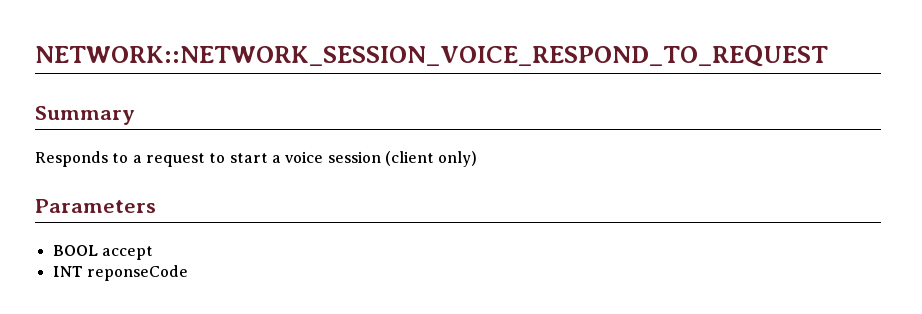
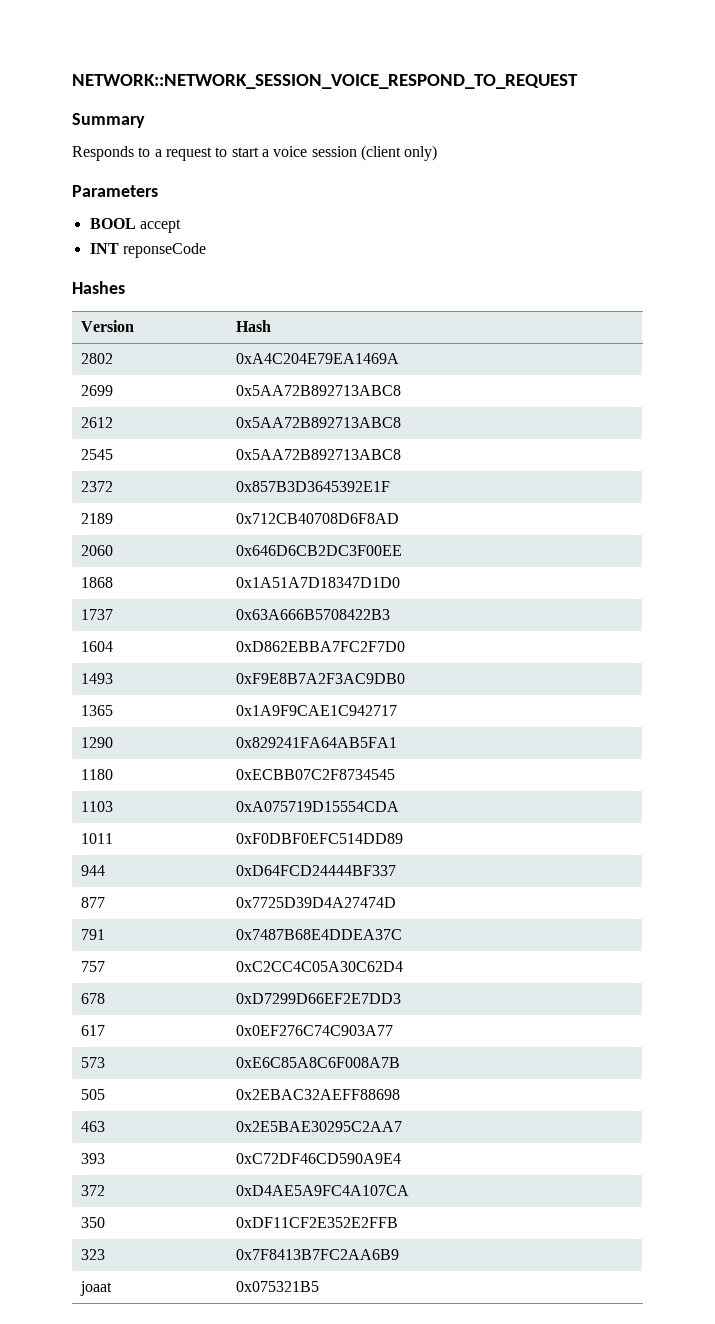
(188, 273) none -> [72,281,125,294] [80,320,134,332] [235,320,271,332] [80,353,113,364] [235,353,399,364] [80,385,113,396] [235,385,401,396] [80,417,113,428] [235,417,401,428] [80,449,113,460] [235,449,401,460] [80,481,113,492] [235,481,390,492] [80,513,113,524] [235,513,399,524] [80,545,113,556] [235,545,402,556] [80,577,113,588] [235,577,400,588] [80,609,113,620] [235,609,390,620] [80,641,113,652] [235,641,405,652] [80,673,113,684] [235,673,405,684] [80,705,113,716] [235,705,397,716] [80,737,113,748] [235,737,397,748] [80,769,113,780] [235,769,395,780] [80,801,113,812] [235,801,399,812] [80,833,113,844] [235,833,403,844] [80,865,105,876] [235,865,396,876] [80,897,105,908] [235,897,396,908] [80,929,105,940] [235,929,402,940] [80,961,105,972] [235,961,403,972] [80,993,105,1004] [235,993,401,1004] [80,1025,105,1036] [235,1025,393,1036] [80,1057,105,1068] [235,1057,400,1068] [80,1089,105,1100] [235,1089,400,1100] [80,1121,105,1132] [235,1121,402,1132] [80,1153,105,1164] [235,1153,401,1164] [80,1185,105,1196] [235,1185,409,1196] [80,1217,105,1228] [235,1217,398,1228] [80,1249,105,1260] [235,1249,399,1260] [79,1281,112,1296] [235,1281,319,1292] // Hashes // Version | Hash // 2802 | 0xA4C204E79EA1469A // 2699 | 0x5AA72B892713ABC8 // 2612 | 0x5AA72B892713ABC8 // 2545 | 0x5AA72B892713ABC8 // 2372 | 0x857B3D3645392E1F // 2189 | 0x712CB40708D6F8AD // 2060 | 0x646D6CB2DC3F00EE // 1868 | 0x1A51A7D18347D1D0 // 1737 | 0x63A666B5708422B3 // 1604 | 0xD862EBBA7FC2F7D0 // 1493 | 0xF9E8B7A2F3AC9DB0 // 1365 | 0x1A9F9CAE1C942717 // 1290 | 0x829241FA64AB5FA1 // 1180 | 0xECBB07C2F8734545 // 1103 | 0xA075719D15554CDA // 1011 | 0xF0DBF0EFC514DD89 // 944 | 0xD64FCD24444BF337 // 877 | 0x7725D39D4A27474D // 791 | 0x7487B68E4DDEA37C // 757 | 0xC2CC4C05A30C62D4 // 678 | 0xD7299D66EF2E7DD3 // 617 | 0x0EF276C74C903A77 // 573 | 0xE6C85A8C6F008A7B // 505 | 0x2EBAC32AEFF88698 // 463 | 0x2E5BAE30295C2AA7 // 393 | 0xC72DF46CD590A9E4 // 372 | 0xD4AE5A9FC4A107CA // 350 | 0xDF11CF2E352E2FFB // 323 | 0x7F8413B7FC2AA6B9 // joaat | 0x075321B5

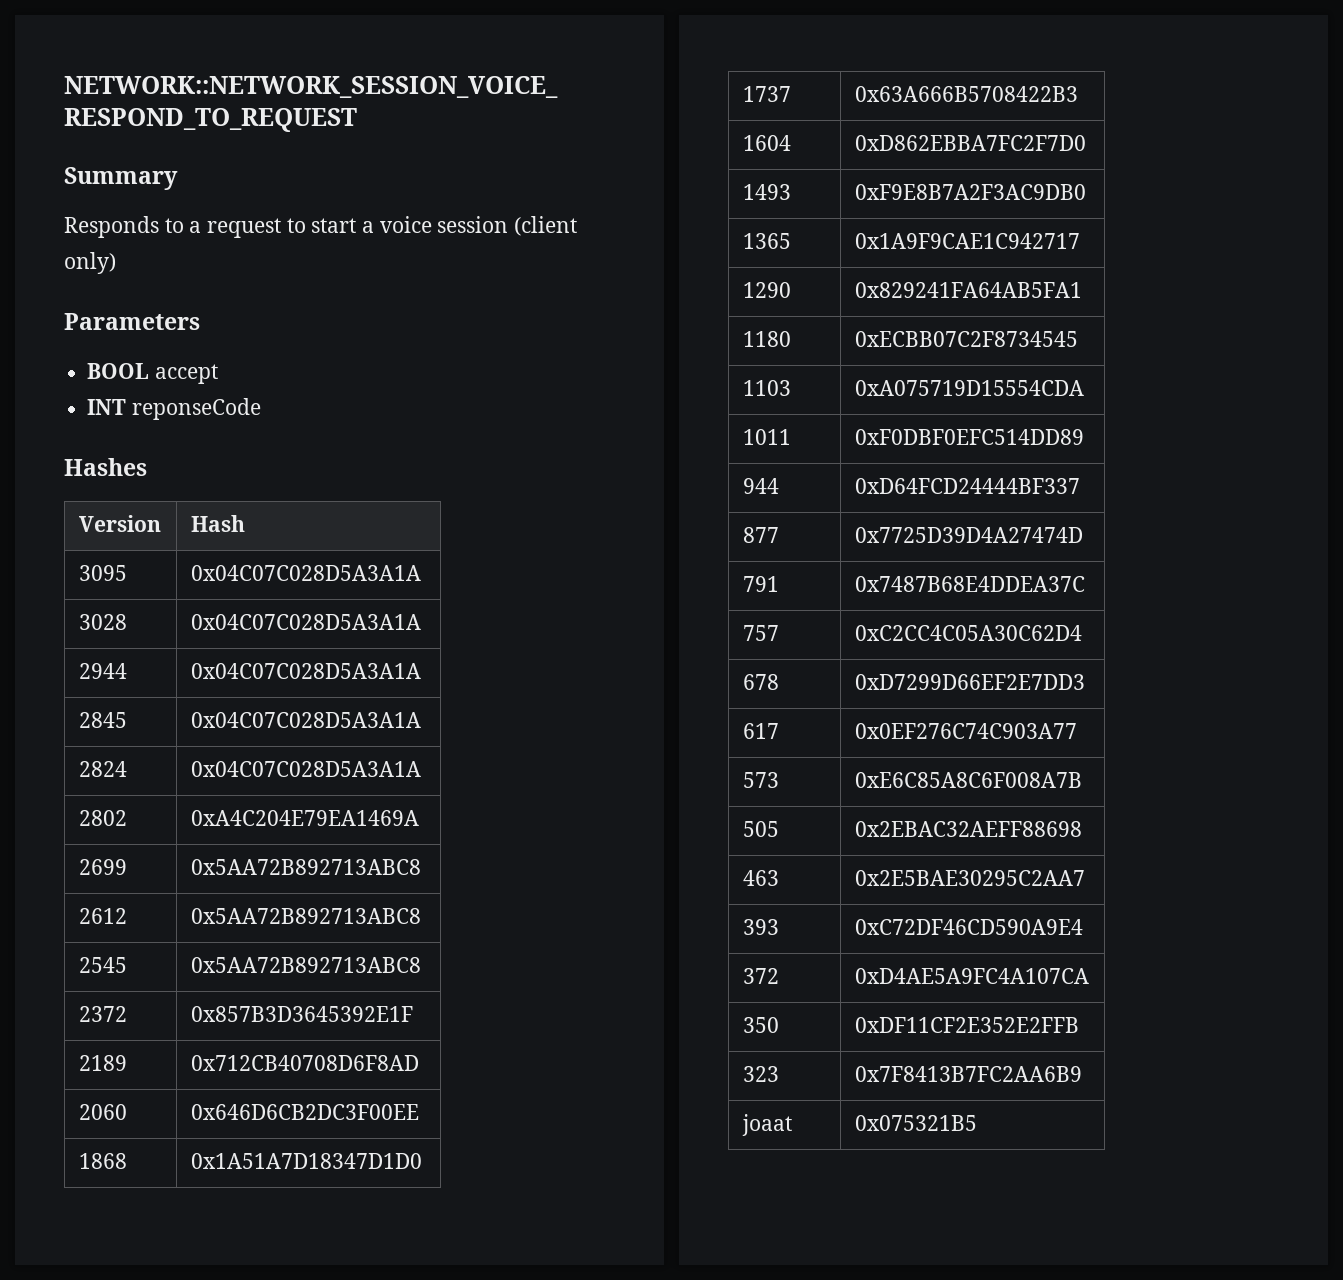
(271, 326) none -> [78,565,127,581] [190,565,421,581] [78,614,127,630] [190,614,421,630] [78,663,127,679] [190,663,421,679] [78,712,127,728] [190,712,421,728] [78,761,127,777] [190,761,421,777] // 3095 | 0x04C07C028D5A3A1A // 3028 | 0x04C07C028D5A3A1A // 2944 | 0x04C07C028D5A3A1A // 2845 | 0x04C07C028D5A3A1A // 2824 | 0x04C07C028D5A3A1A

